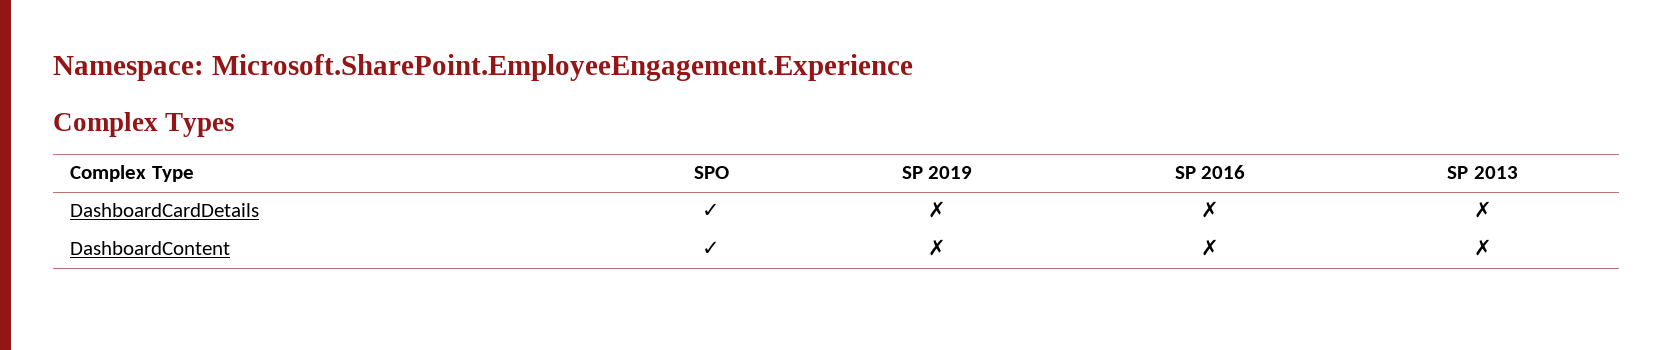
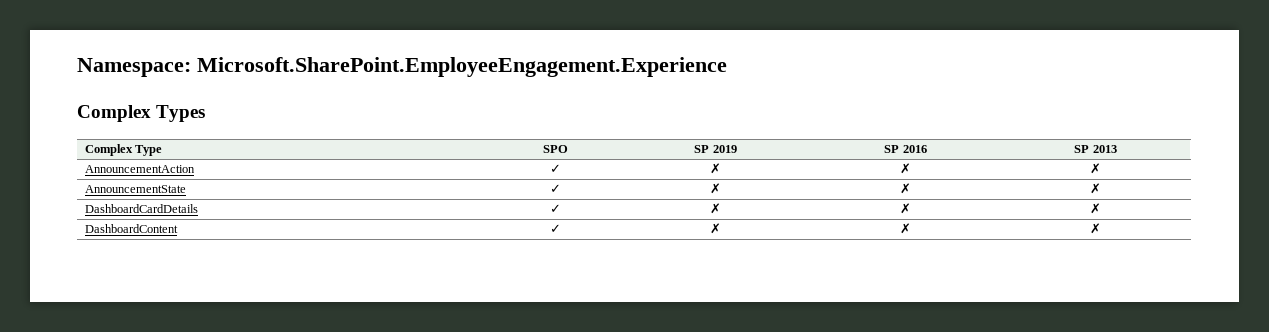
(1518, 172) none -> [84,165,195,173] [549,164,561,173] [710,163,721,174] [900,163,911,174] [1090,163,1101,174] [84,185,186,193] [549,184,561,193] [710,183,721,194] [900,183,911,194] [1090,183,1101,194] // AnnouncementAction | ✓ | ✗ | ✗ | ✗ // AnnouncementState | ✓ | ✗ | ✗ | ✗

